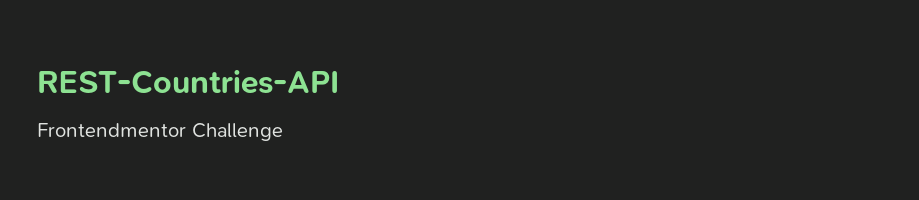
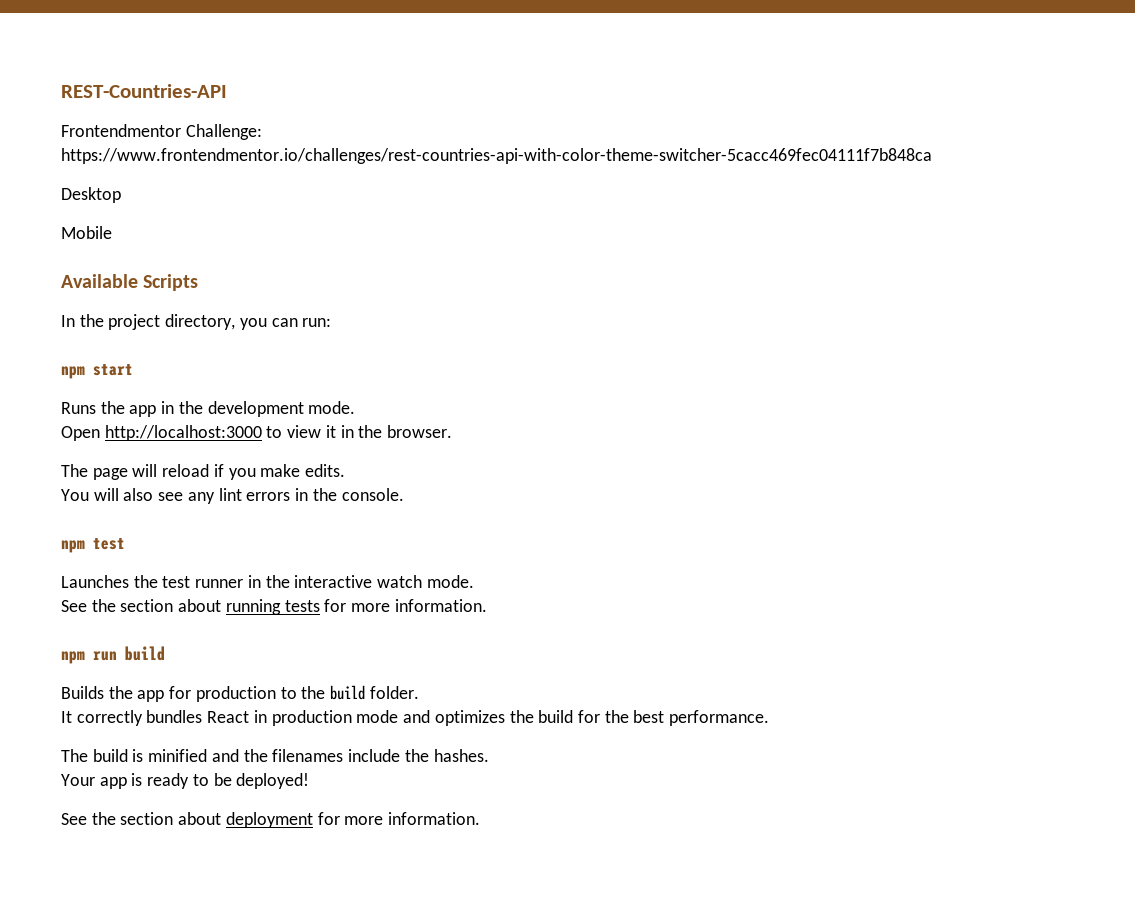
[191,123,283,141] Challenge -> [185,124,262,140] [61,148,932,164] [61,187,121,203] [61,226,112,239] [61,274,199,291] [61,314,332,330] [61,364,133,379] [61,401,356,417] [61,425,453,441] [61,464,346,480] [61,488,404,504] [61,538,125,553] [61,575,474,588] [61,599,487,615] [61,646,165,664] [61,685,419,702] [61,710,770,726] [61,749,489,762] [61,773,310,789] [61,812,481,828] Challenge: https://www.frontendmentor.io/challenges/rest-countries-api-with-color-theme-switcher-5cacc469fec04111f7b848ca // Desktop // Mobile // Available Scripts // In the project directory, you can run: // npm start // Runs the app in the development mode. // Open http://localhost:3000 to view it in the browser. // The page will reload if you make edits. // You will also see any lint errors in the console. // npm test // Launches the test runner in the interactive watch mode. // See the section about running tests for more information. // npm run build // Builds the app for production to the build folder. // It correctly bundles React in production mode and optimizes the build for the best performance. // The build is minified and the filenames include the hashes. // Your app is ready to be deployed! // See the section about deployment for more information.

